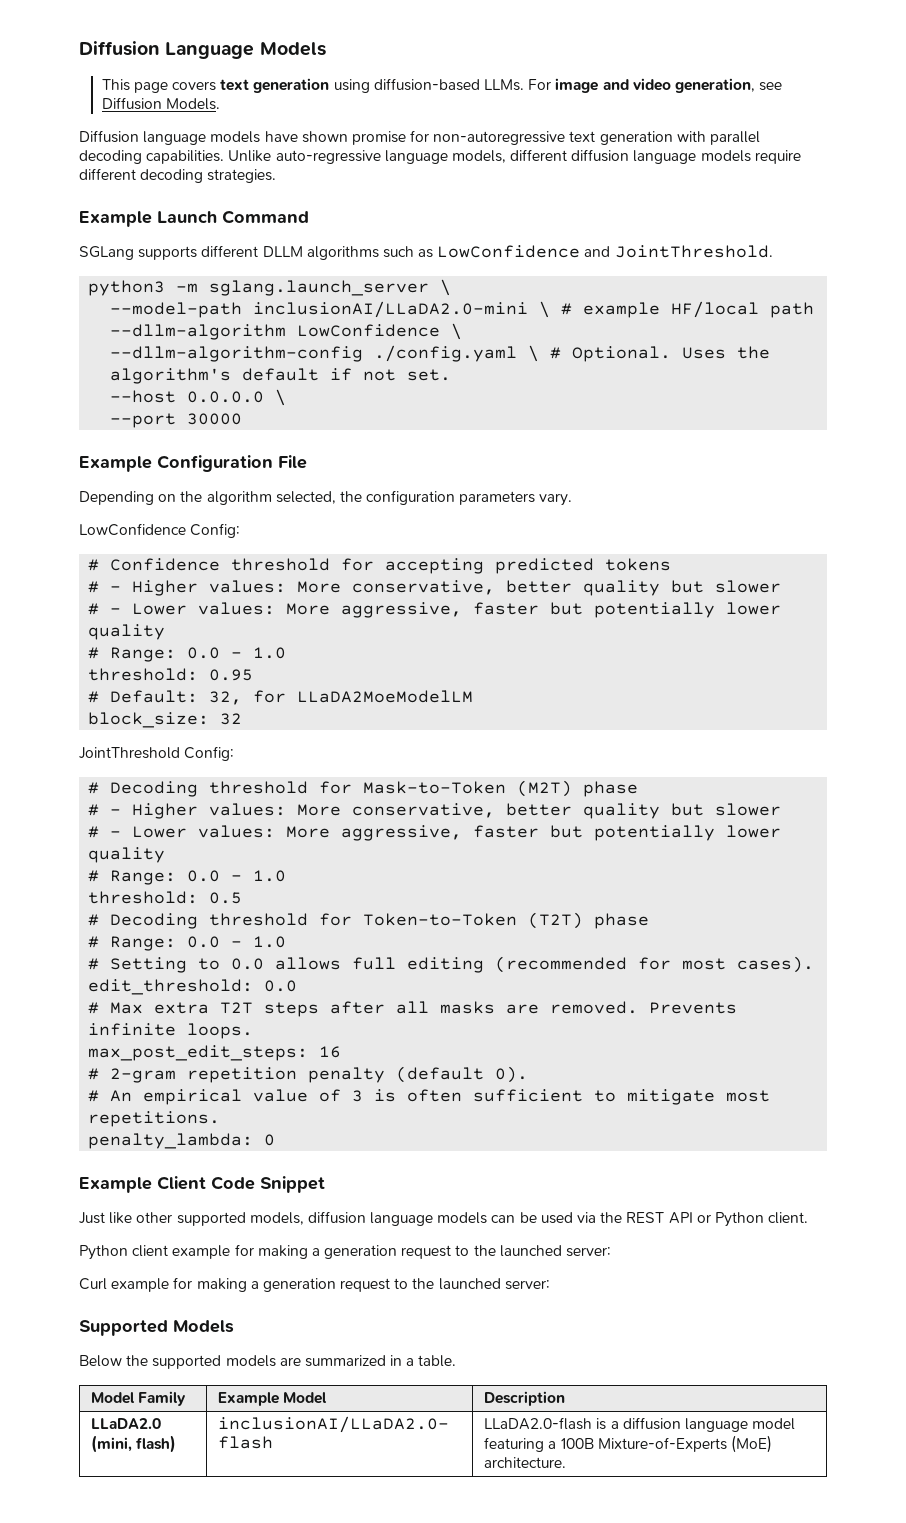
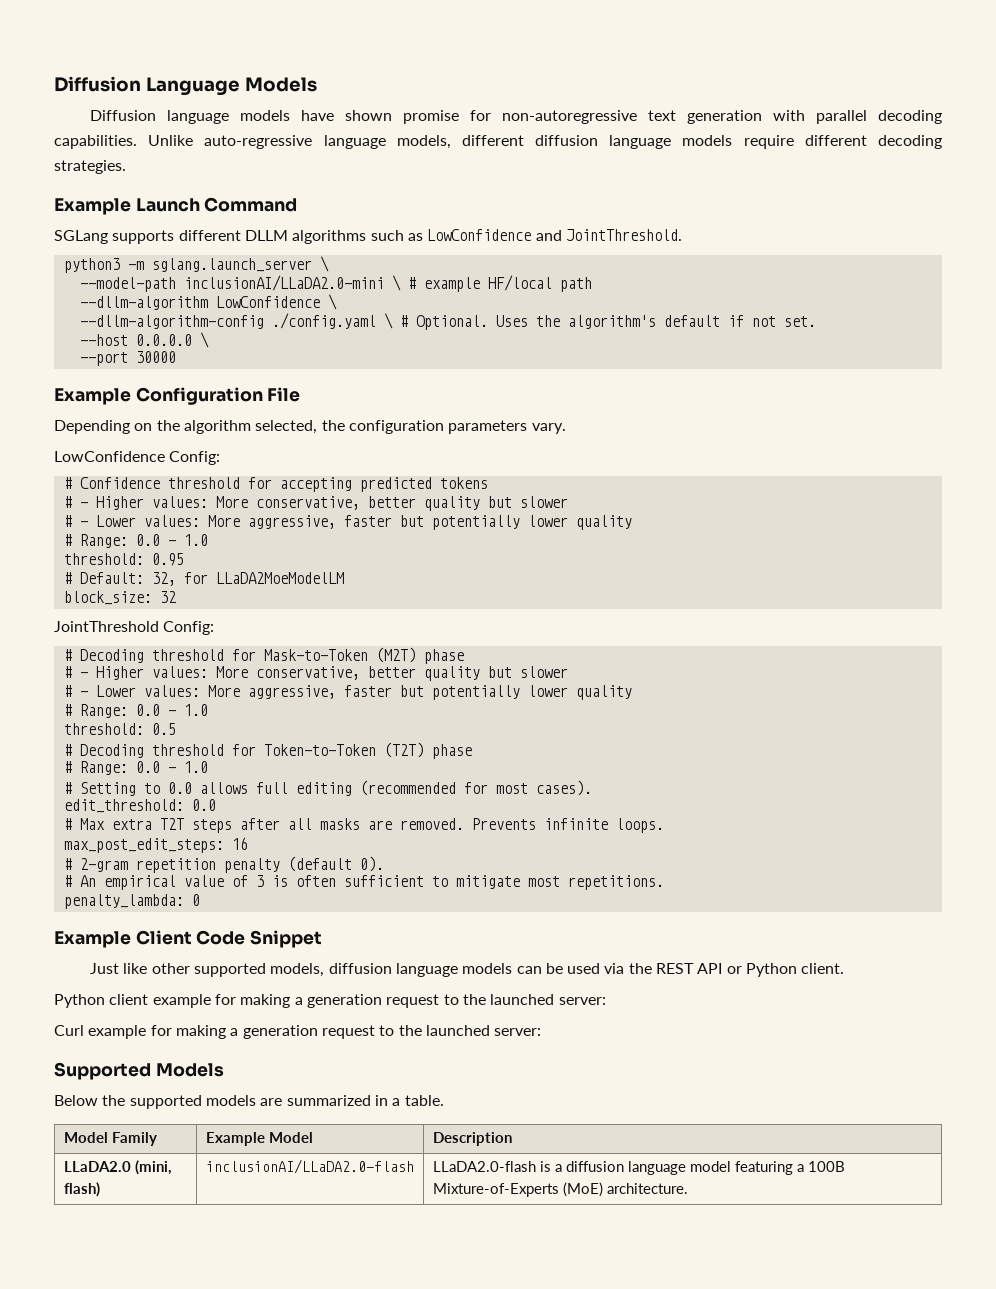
[101,78,783,93] [101,97,220,110] // This page covers text generation using diffusion-based LLMs. For image and video generation, see Diffusion Models. -> (317, 84) none

